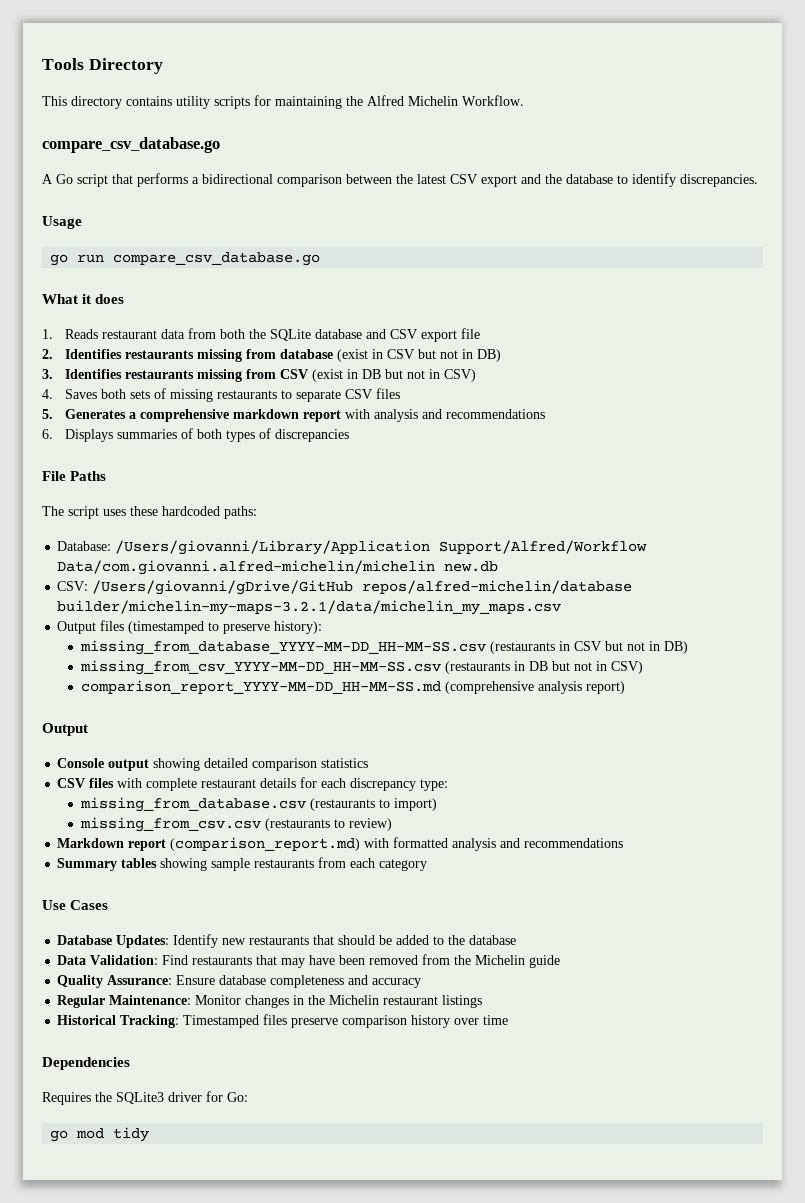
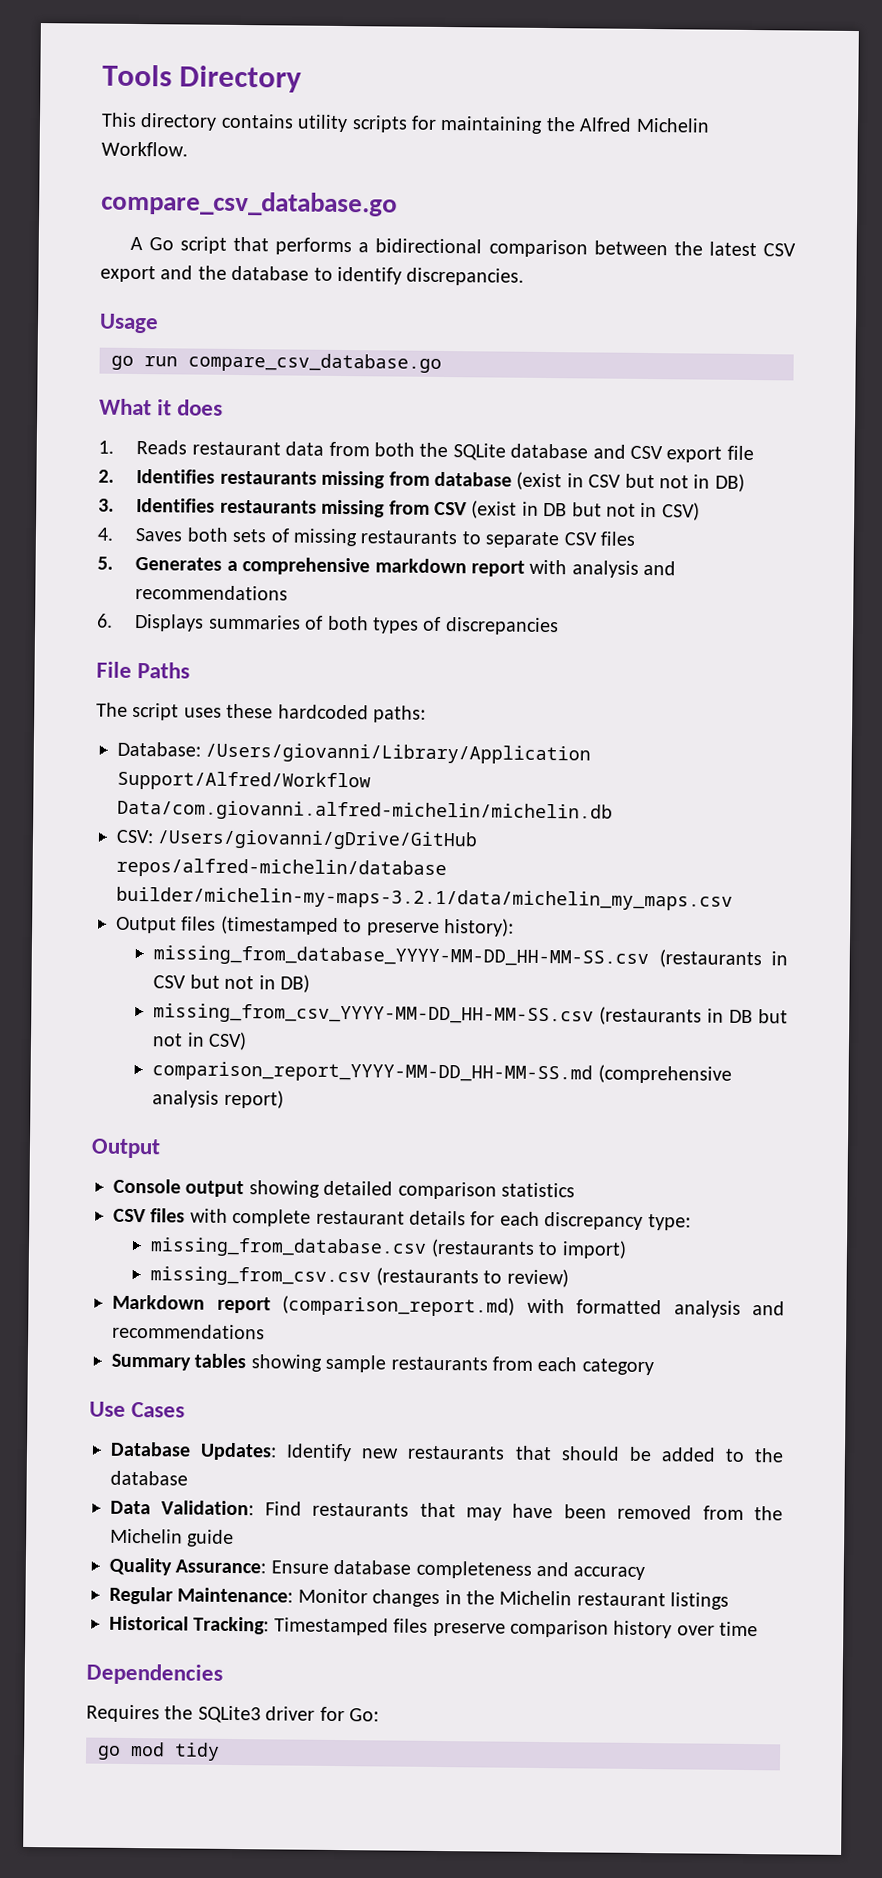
[57,560,499,575] Data/com.giovanni.alfred-michelin/michelin new.db -> [117,799,613,823] Data/com.giovanni.alfred-michelin/michelin.db

